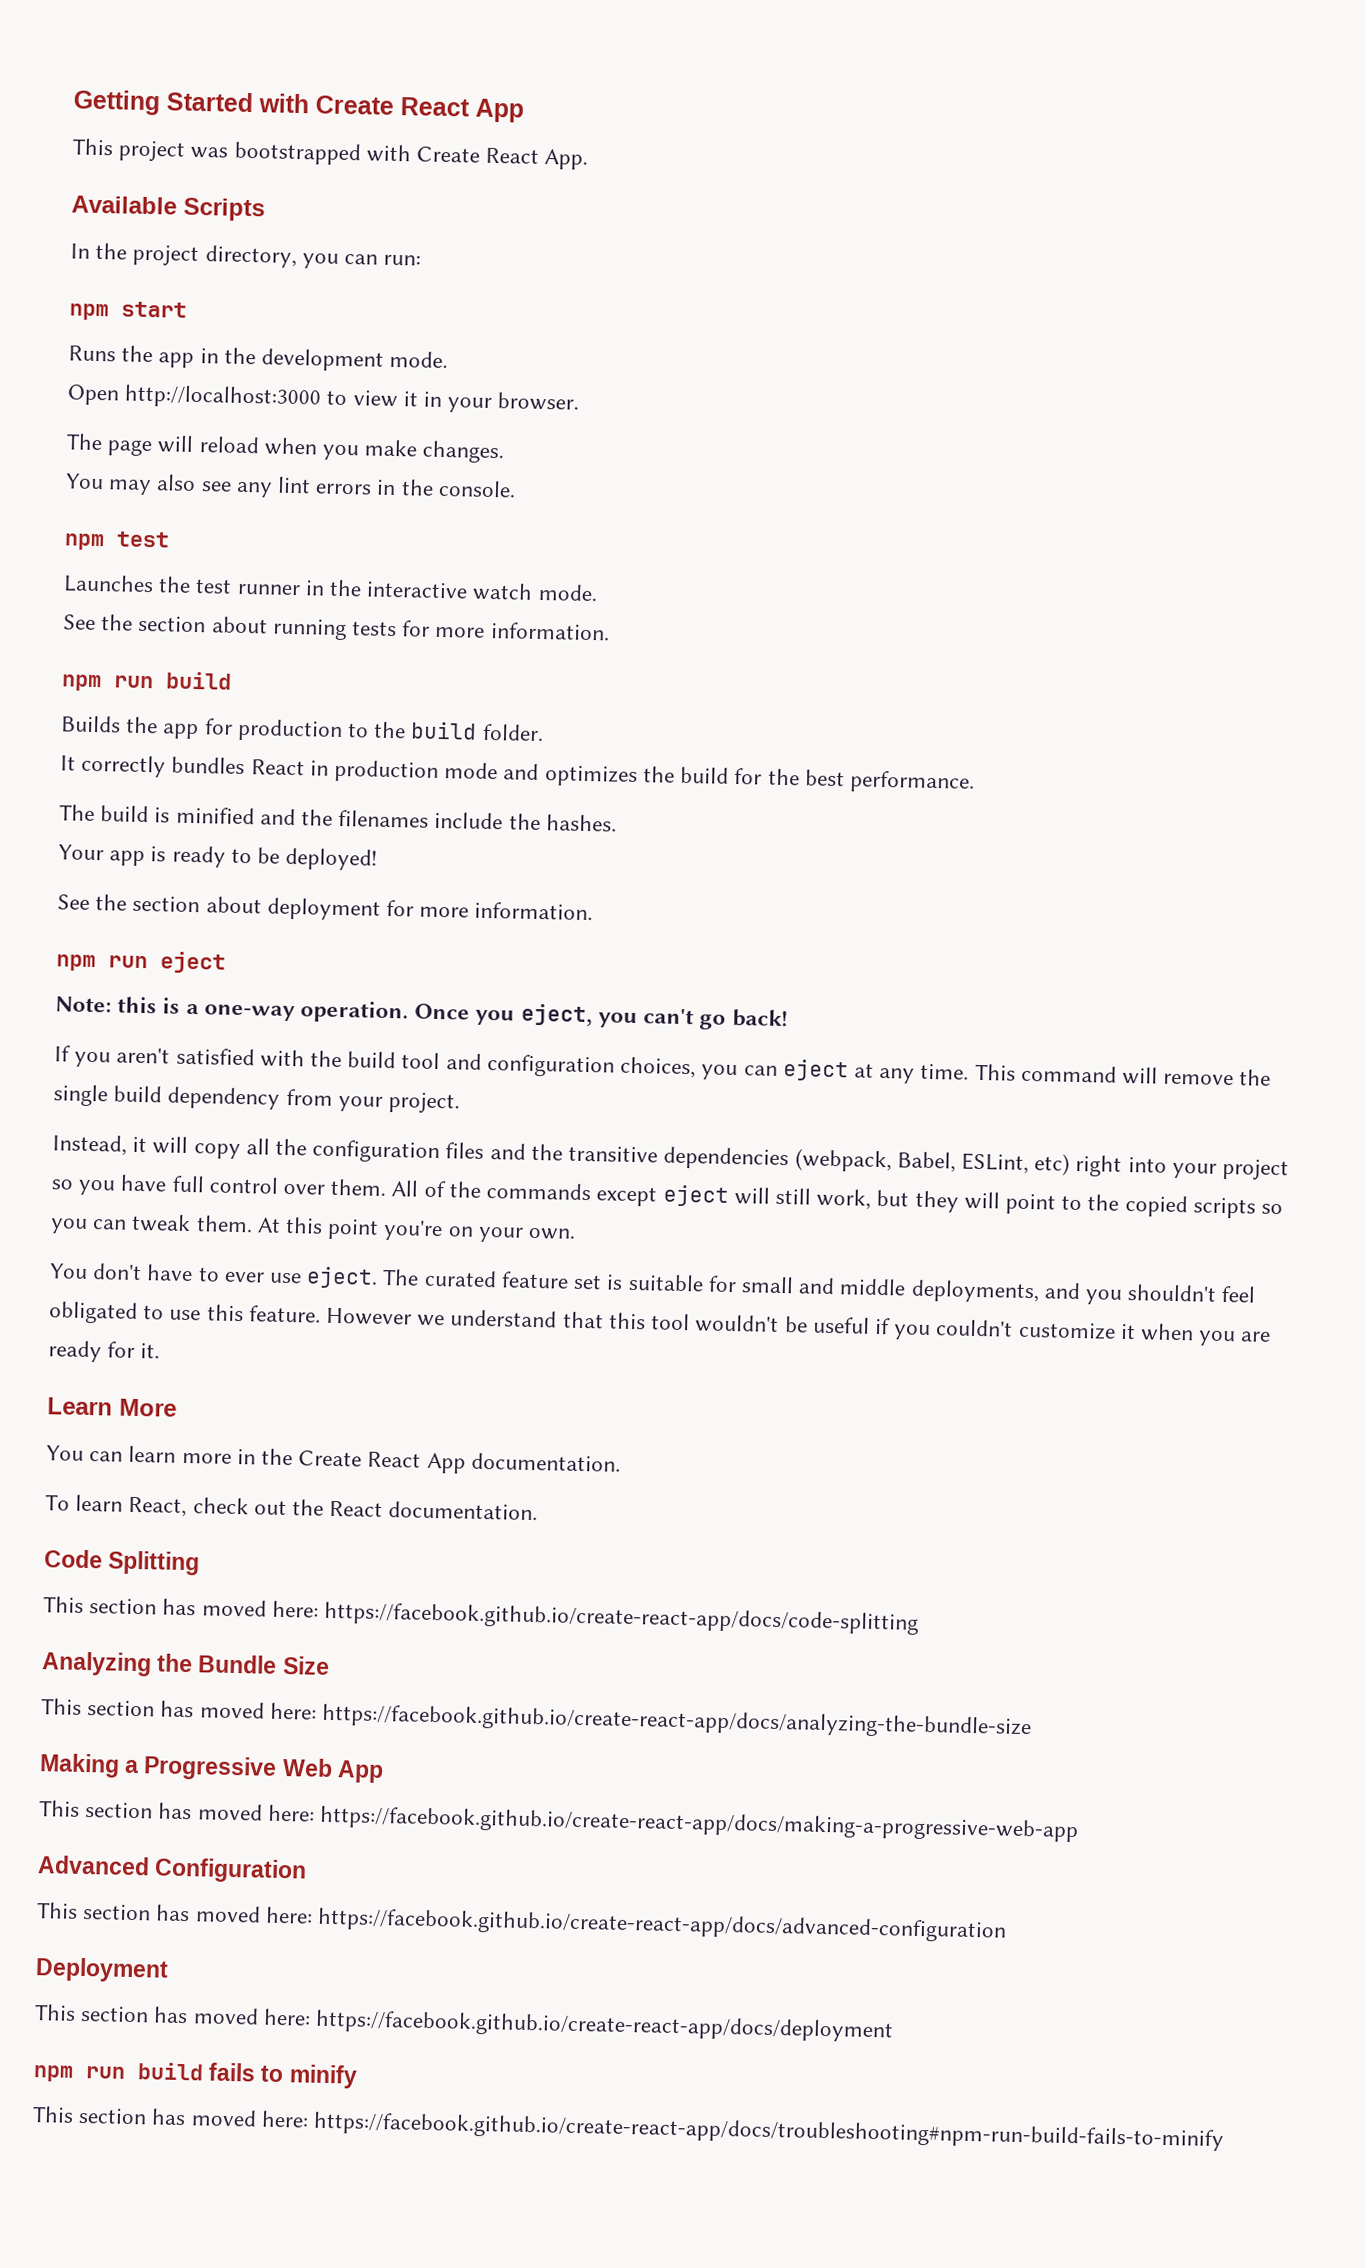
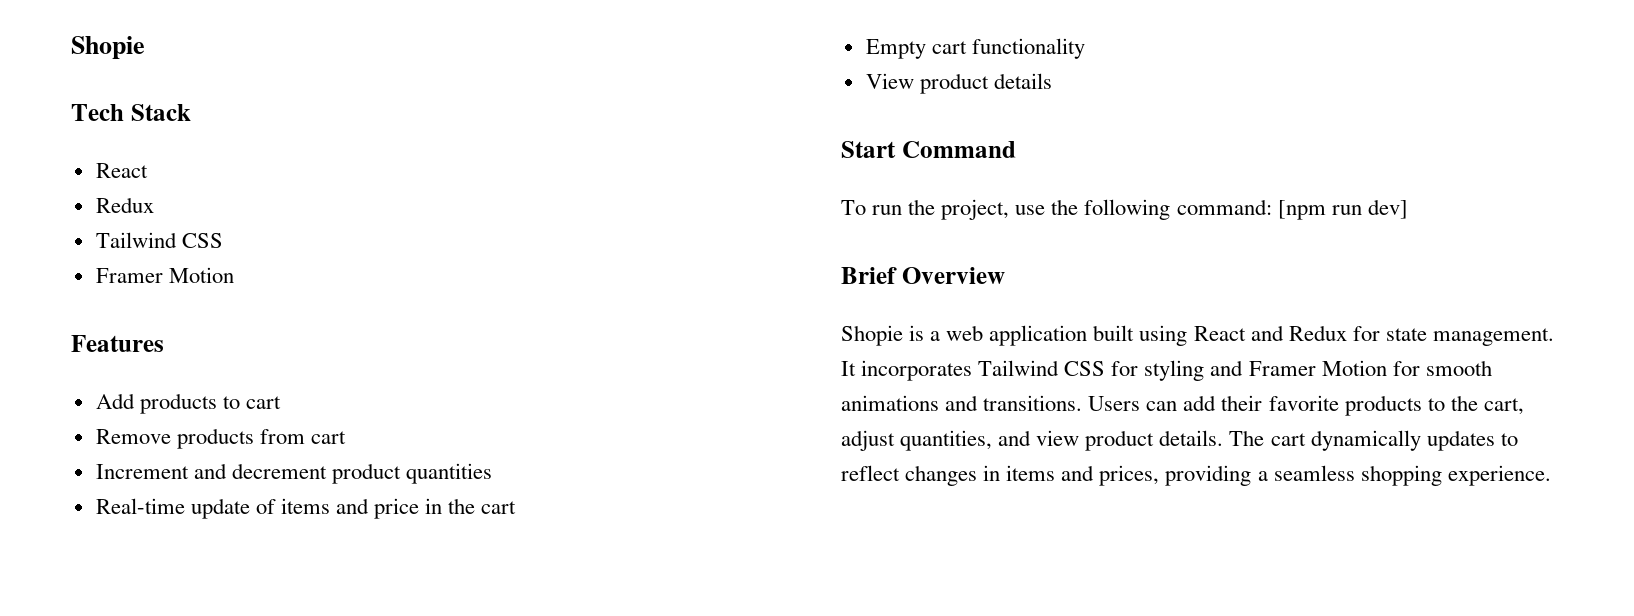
[73,89,524,123] [72,138,589,170] [71,195,265,222] [70,242,422,269] [69,301,187,321] [68,345,449,372] [67,384,580,413] [66,433,505,464] [65,473,516,498] [64,531,170,551] [63,574,598,602] [63,614,610,641] [61,671,232,692] [61,715,544,743] [60,754,975,794] [59,804,617,832] [58,844,378,871] [57,894,594,921] [56,951,226,974] [55,996,788,1030] [54,1045,1272,1086] [53,1084,461,1114] [52,1134,1289,1181] [51,1174,1284,1219] [50,1213,577,1243] [49,1263,1257,1305] [49,1301,1272,1347] [48,1340,161,1363] [47,1397,177,1417] [46,1445,621,1474] [45,1494,539,1521] [44,1549,201,1576] [43,1596,920,1635] [41,1651,330,1677] [41,1698,1033,1740] [39,1753,384,1784] [39,1800,1080,1843] [37,1855,308,1884] [36,1902,1008,1943] [35,1957,169,1983] [34,2004,895,2043] [33,2062,358,2089] [32,2106,1225,2152] Getting Started with Create React App // This project was bootstrapped with Create React App. // Available Scripts // In the project directory, you can run: // npm start // Runs the app in the development mode. // Open http://localhost:3000 to view it in your browser. // The page will reload when you make changes. // You may also see any lint errors in the console. // npm test // Launches the test runner in the interactive watch mode. // See the section about running tests for more information. // npm run build // Builds the app for production to the build folder. // It correctly bundles React in production mode and optimizes the build for the best performance. // The build is minified and the filenames include the hashes. // Your app is ready to be deployed! // See the section about deployment for more information. // npm run eject // Note: this is a one-way operation. Once you eject, you can't go back! // If you aren't satisfied with the build tool and configuration choices, you can eject at any time. This command will remove the single build dependency from your project. // Instead, it will copy all the configuration files and the transitive dependencies (webpack, Babel, ESLint, etc) right into your project so you have full control over them. All of the commands except eject will still work, but they will point to the copied scripts so you can tweak them. At this point you're on your own. // You don't have to ever use eject. The curated feature set is suitable for small and middle deployments, and you shouldn't feel obligated to use this feature. However we understand that this tool wouldn't be useful if you couldn't customize it when you are ready for it. // Learn More // You can learn more in the Create React App documentation. // To learn React, check out the React documentation. // Code Splitting // This section has moved here: https://facebook.github.io/create-react-app/docs/code-splitting // Analyzing the Bundle Size // This section has moved here: https://facebook.github.io/create-react-app/docs/analyzing-the-bundle-size // Making a Progressive Web App // This section has moved here: https://facebook.github.io/create-react-app/docs/making-a-progressive-web-app // Advanced Configuration // This section has moved here: https://facebook.github.io/create-react-app/docs/advanced-configuration // Deployment // This section has moved here: https://facebook.github.io/create-react-app/docs/deployment // npm run build fails to minify // This section has moved here: https://facebook.github.io/create-react-app/docs/troubleshooting#npm-run-build-fails-to-minify -> [71,36,145,59] [71,104,191,121] [95,163,148,178] [95,197,154,213] [95,232,223,248] [95,267,234,283] [71,335,164,352] [95,393,281,414] [95,428,346,449] [95,463,493,484] [95,498,517,519] [865,38,1085,59] [865,73,1052,94] [841,141,1016,158] [841,199,1408,220] [841,267,1005,284] [841,325,1554,346] [841,360,1492,381] [841,395,1524,416] [841,430,1518,451] [841,465,1551,486] Shopie // Tech Stack // React // Redux // Tailwind CSS // Framer Motion // Features // Add products to cart // Remove products from cart // Increment and decrement product quantities // Real-time update of items and price in the cart // Empty cart functionality // View product details // Start Command // To run the project, use the following command: [npm run dev] // Brief Overview // Shopie is a web application built using React and Redux for state management. It incorporates Tailwind CSS for styling and Framer Motion for smooth animations and transitions. Users can add their favorite products to the cart, adjust quantities, and view product details. The cart dynamically updates to reflect changes in items and prices, providing a seamless shopping experience.

